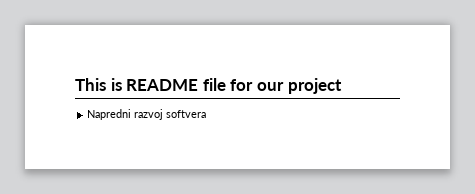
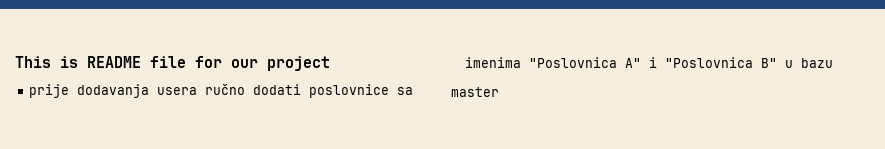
[87,109,207,120] Napredni razvoj softvera -> [28,84,413,98] [464,57,833,68] [451,87,499,97] prije dodavanja usera ručno dodati poslovnice sa imenima "Poslovnica A" i "Poslovnica B" u bazu // master

